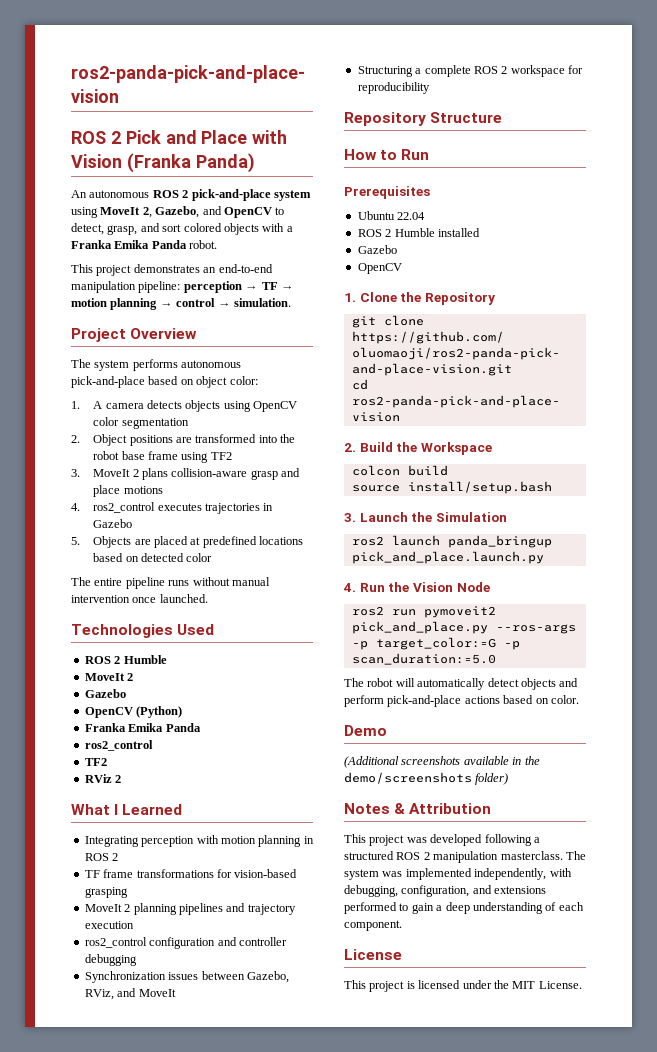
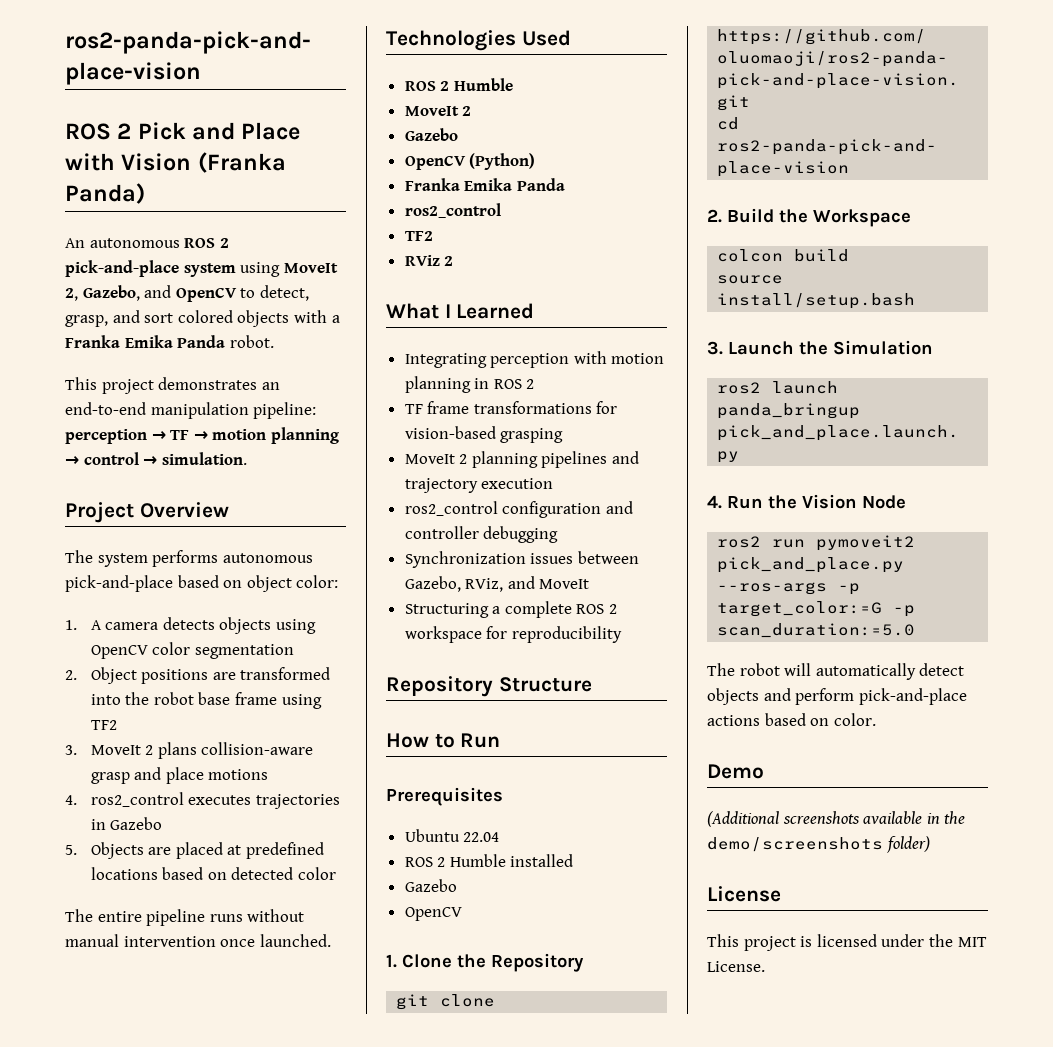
[344,803,492,814] [344,834,540,846] [344,851,586,863] [344,868,572,880] [344,885,547,897] [344,902,584,914] [344,920,402,931] // Notes & Attribution // This project was developed following a structured ROS 2 manipulation masterclass. The system was implemented independently, with debugging, configuration, and extensions performed to gain a deep understanding of each component. -> (930, 844) none

